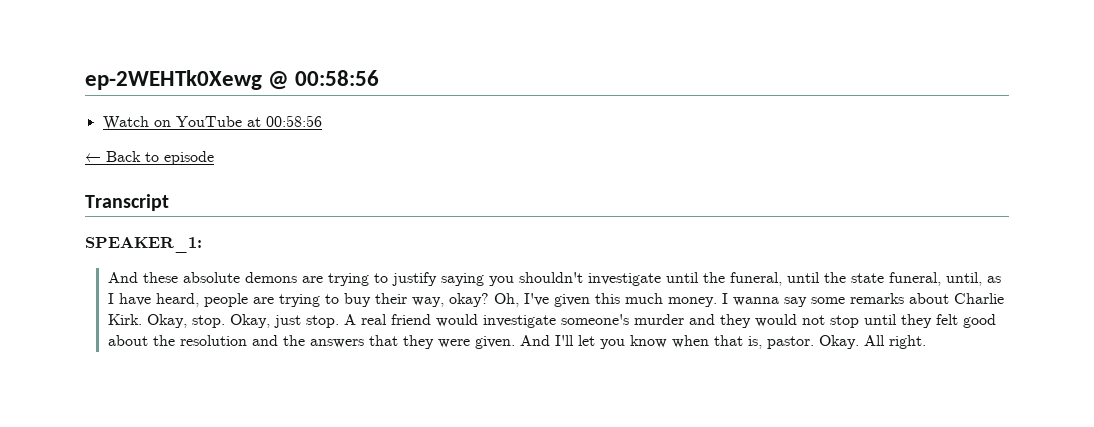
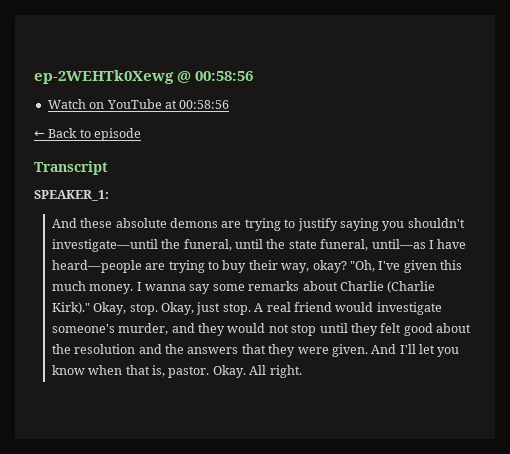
[587,272,699,286] investigate until -> [51,239,158,252] investigate—until
[945,272,1001,286] [107,293,248,307] until, as I have heard, people -> [371,239,467,249] [51,260,142,273] until—as I have heard—people
[493,293,519,307] Oh, -> [349,260,375,272] "Oh,
[107,314,142,325] Kirk. -> [387,281,436,293] [51,302,90,314] (Charlie Kirk)."
[633,314,684,325] murder -> [118,323,169,335] murder,

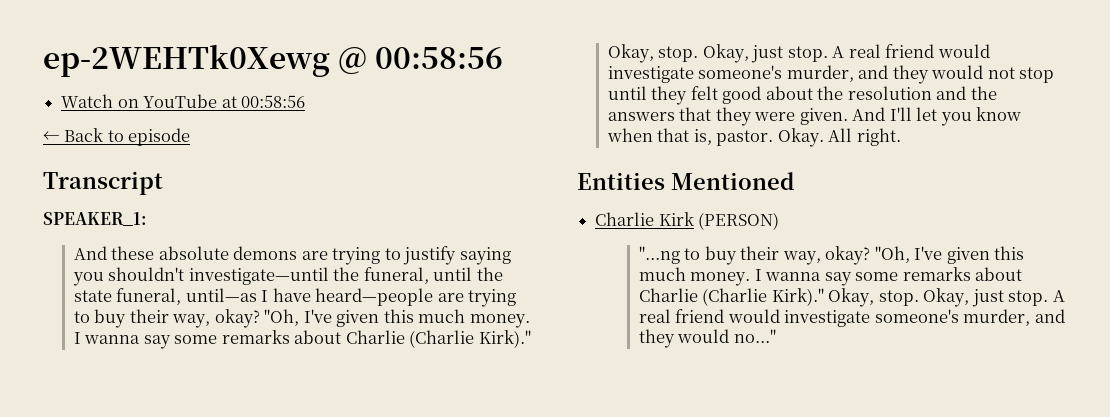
(302, 371) none -> [577,172,794,190] [595,212,780,230] [639,246,1025,265] [639,267,1023,286] [639,288,1065,307] [639,309,1065,327] [639,329,776,348] // Entities Mentioned // Charlie Kirk (PERSON) // "...ng to buy their way, okay? "Oh, I've given this much money. I wanna say some remarks about Charlie (Charlie Kirk)." Okay, stop. Okay, just stop. A real friend would investigate someone's murder, and they would no..."

